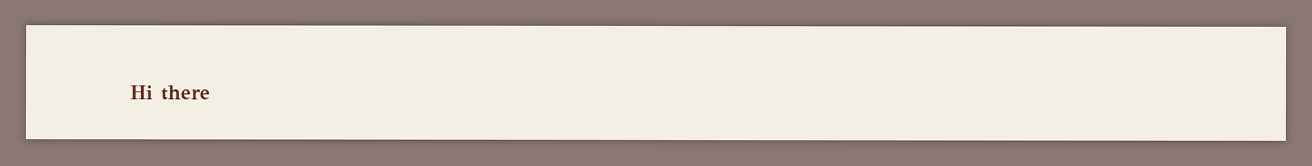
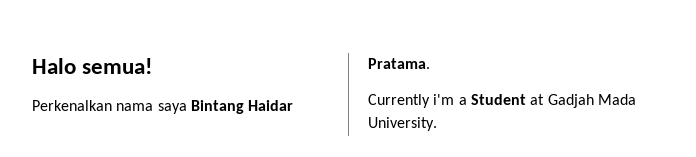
[129,85,210,101] Hi there -> [32,58,153,74] [32,100,294,114] [368,58,430,69] [368,94,636,108] [368,117,437,131] Halo semua! // Perkenalkan nama saya Bintang Haidar Pratama. // Currently i'm a Student at Gadjah Mada University.

